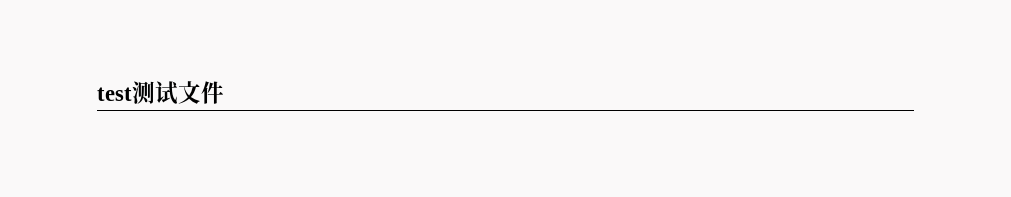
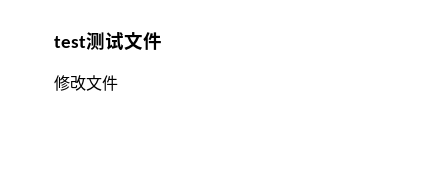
(224, 92) none -> [54,75,118,91] // 修改文件

